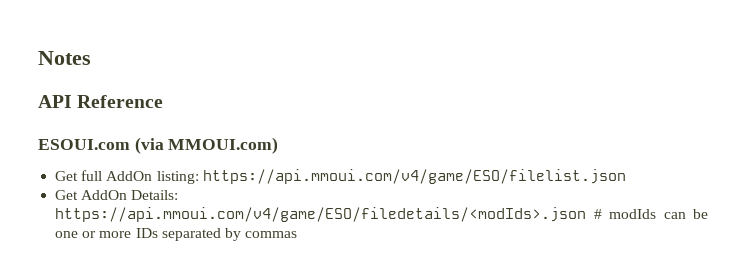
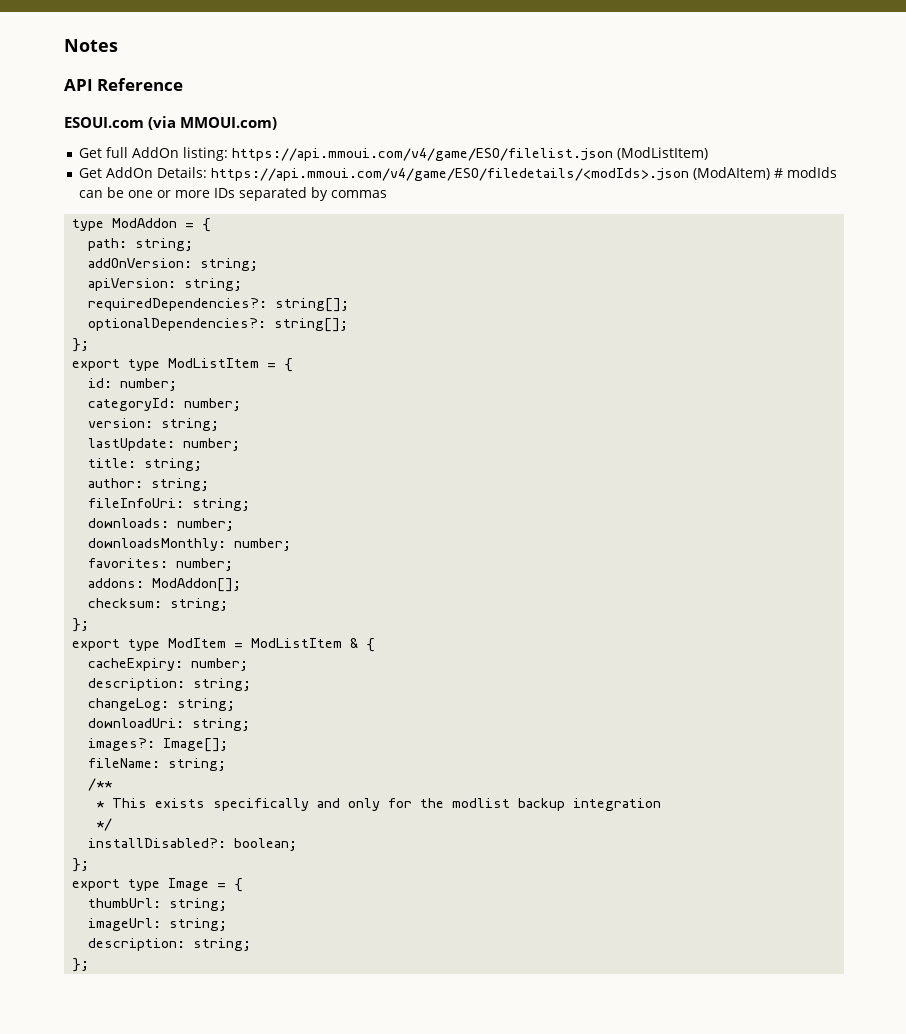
(626, 176) none -> [617,147,709,160] (ModListItem)
(587, 214) none -> [693,167,771,180] (ModAItem)
(298, 234) none -> [72,218,212,232] [88,238,194,251] [88,258,259,271] [88,278,243,291] [88,298,350,312] [88,318,349,332] [72,338,90,352] [72,358,294,372] [88,378,178,391] [88,398,242,411] [88,418,220,431] [88,438,241,451] [88,458,203,471] [88,478,210,491] [88,498,251,511] [88,518,235,531] [88,538,292,551] [88,558,234,571] [88,578,242,592] [88,598,229,611] [72,618,90,632] [72,638,376,652] [88,658,249,671] [88,678,252,691] [88,698,236,711] [88,718,251,731] [88,738,229,752] [88,758,227,771] [88,778,113,791] [96,798,662,811] [96,818,113,831] [88,838,298,851] [72,858,90,872] [72,878,244,892] [88,898,228,911] [88,918,228,931] [88,938,252,951] [72,958,90,972] // type ModAddon = { // path: string; // addOnVersion: string; // apiVersion: string; // requiredDependencies?: string[]; // optionalDependencies?: string[]; // }; // export type ModListItem = { // id: number; // categoryId: number; // version: string; // lastUpdate: number; // title: string; // author: string; // fileInfoUri: string; // downloads: number; // downloadsMonthly: number; // favorites: number; // addons: ModAddon[]; // checksum: string; // }; // export type ModItem = ModListItem & { // cacheExpiry: number; // description: string; // changeLog: string; // downloadUri: string; // images?: Image[]; // fileName: string; // /** // * This exists specifically and only for the modlist backup integration // */ // installDisabled?: boolean; // }; // export type Image = { // thumbUrl: string; // imageUrl: string; // description: string; // };

